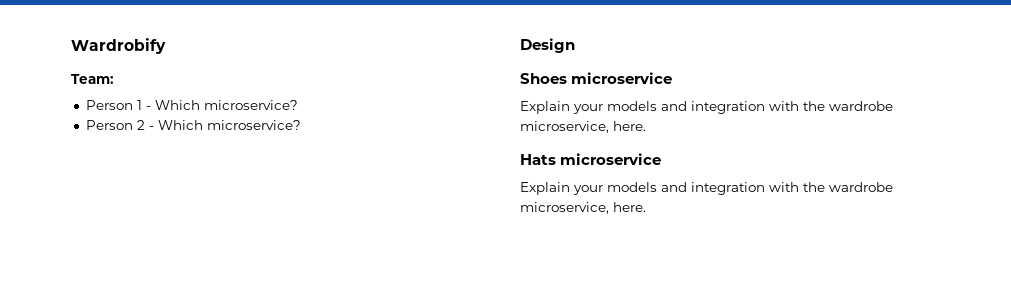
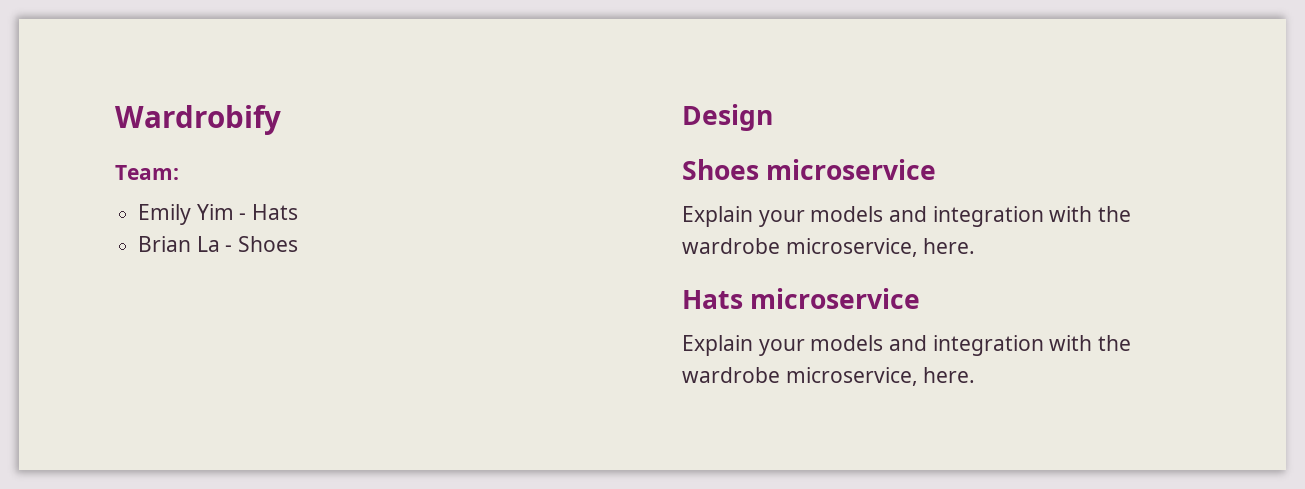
[85,100,298,110] [85,120,301,130] Person 1 - Which microservice? // Person 2 - Which microservice? -> [138,204,299,225] [138,236,299,252] Emily Yim - Hats // Brian La - Shoes

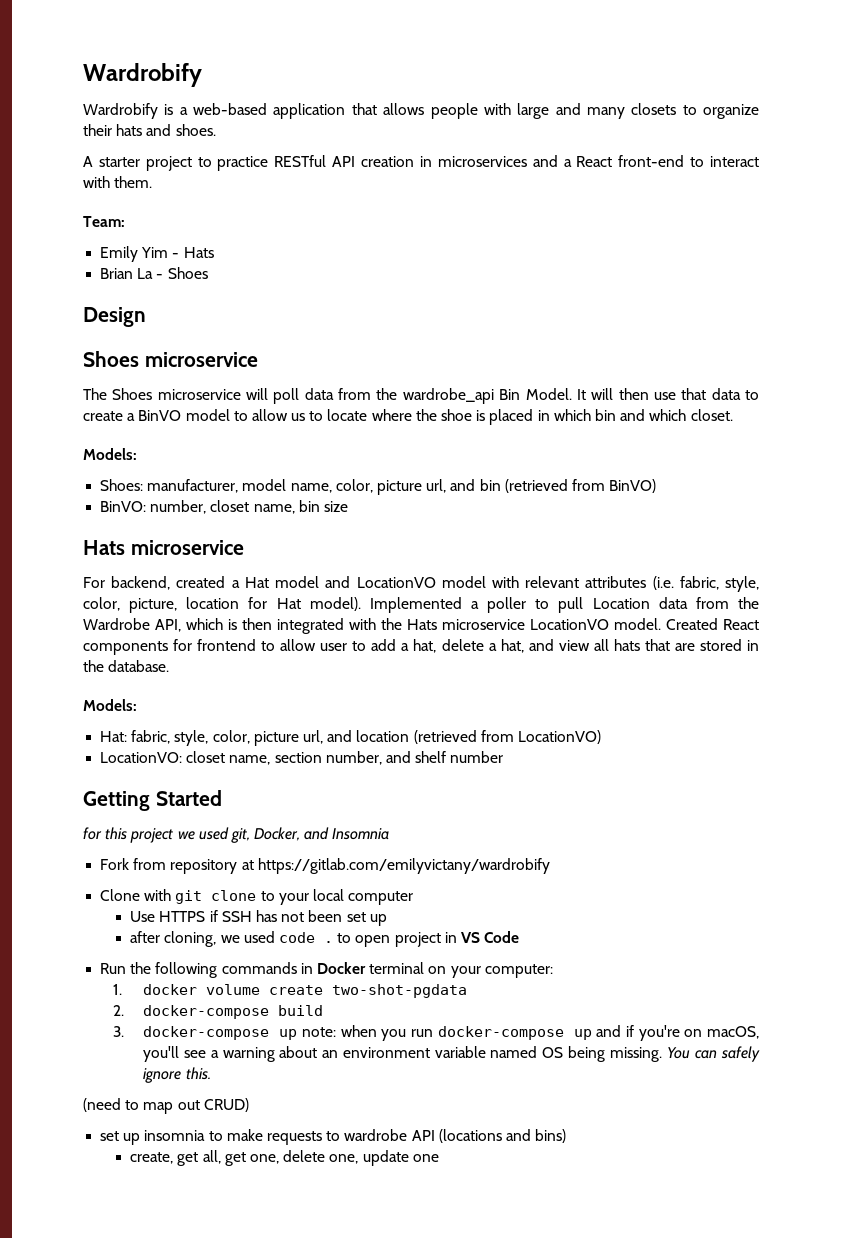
[115,105,281,135] Wardrobify -> [83,63,202,87] [83,103,759,119] [83,124,216,136] [83,155,760,171] [83,176,153,188] Wardrobify // Wardrobify is a web-based application that allows people with large and many closets to organize their hats and shoes. // A starter project to practice RESTful API creation in microservices and a React front-end to interact with them.
[682,206,1132,227] [682,238,976,257] [682,288,921,309] [682,335,1132,356] [682,367,976,386] Explain your models and integration with the wardrobe microservice, here. // Hats microservice // Explain your models and integration with the wardrobe microservice, here. -> [83,388,760,404] [83,409,733,425] [83,448,137,460] [100,479,657,495] [100,500,348,514] [83,540,244,555] [83,576,760,592] [83,597,759,613] [83,618,759,634] [83,639,759,655] [83,660,170,672] [83,699,137,711] [100,730,601,746] [100,751,504,765] [83,790,222,811] [83,827,390,843] [100,858,550,874] [100,889,414,905] [130,910,387,926] [130,931,520,947] [100,962,553,978] [113,984,468,998] [113,1005,324,1019] [113,1025,760,1041] [143,1046,760,1062] [143,1067,211,1083] [83,1098,249,1114] [100,1129,567,1145] [130,1150,439,1166] The Shoes microservice will poll data from the wardrobe_api Bin Model. It will then use that data to create a BinVO model to allow us to locate where the shoe is placed in which bin and which closet. // Models: // Shoes: manufacturer, model name, color, picture url, and bin (retrieved from BinVO) // BinVO: number, closet name, bin size // Hats microservice // For backend, created a Hat model and LocationVO model with relevant attributes (i.e. fabric, style, color, picture, location for Hat model). Implemented a poller to pull Location data from the Wardrobe API, which is then integrated with the Hats microservice LocationVO model. Created React components for frontend to allow user to add a hat, delete a hat, and view all hats that are stored in the database. // Models: // Hat: fabric, style, color, picture url, and location (retrieved from LocationVO) // LocationVO: closet name, section number, and shelf number // Getting Started // for this project we used git, Docker, and Insomnia // Fork from repository at https://gitlab.com/emilyvictany/wardrobify // Clone with git clone to your local computer // Use HTTPS if SSH has not been set up // after cloning, we used code . to open project in VS Code // Run the following commands in Docker terminal on your computer: // 1. docker volume create two-shot-pgdata // 2. docker-compose build // 3. docker-compose up note: when you run docker-compose up and if you're on macOS, you'll see a warning about an environment variable named OS being missing. You can safely ignore this. // (need to map out CRUD) // set up insomnia to make requests to wardrobe API (locations and bins) // create, get all, get one, delete one, update one

